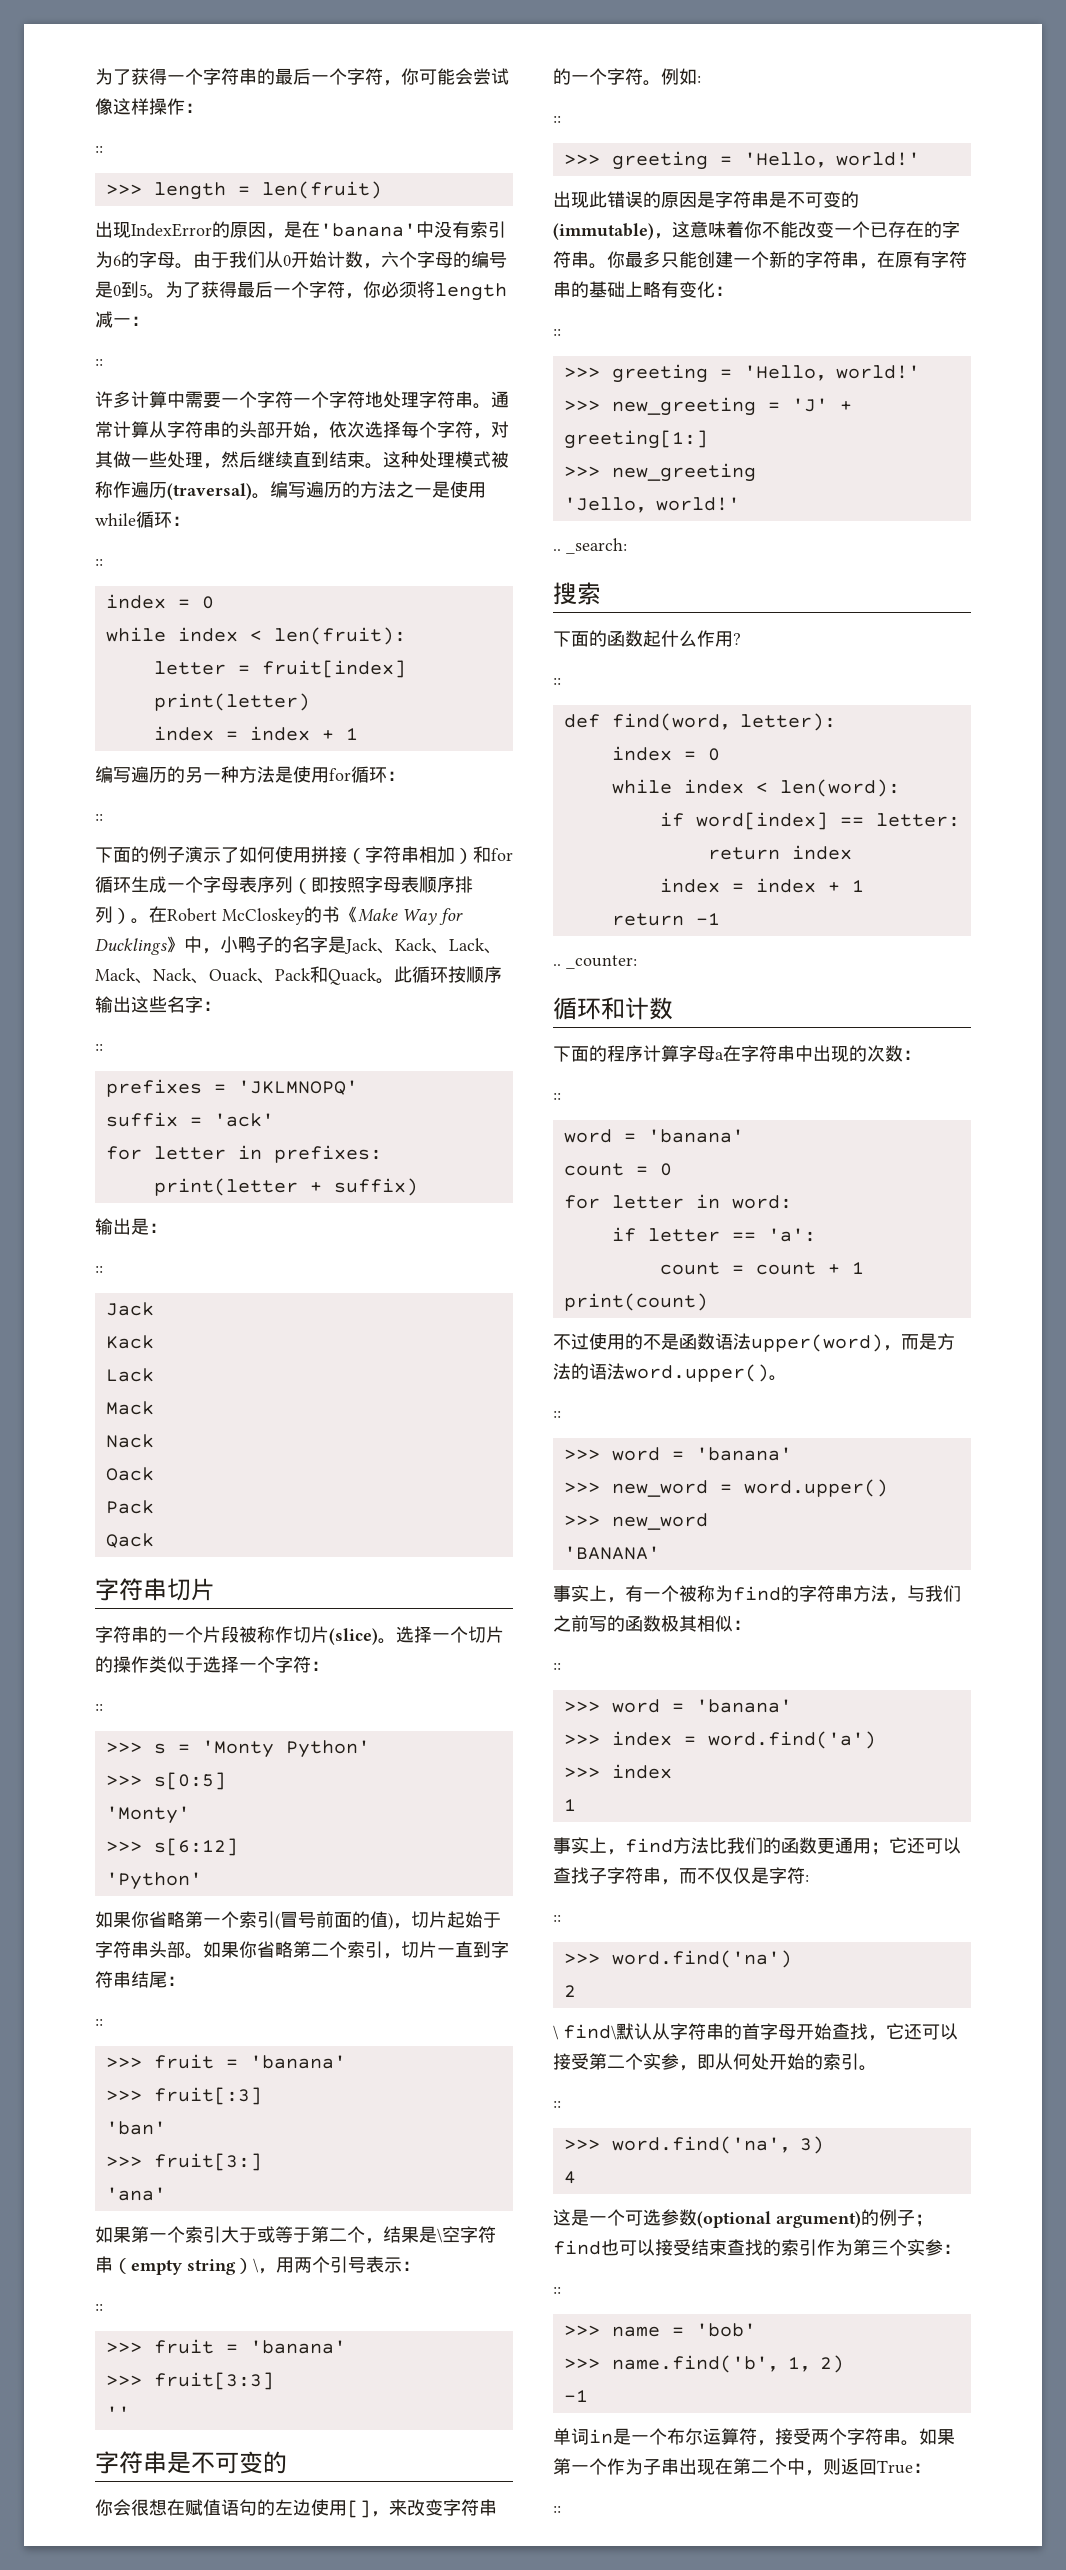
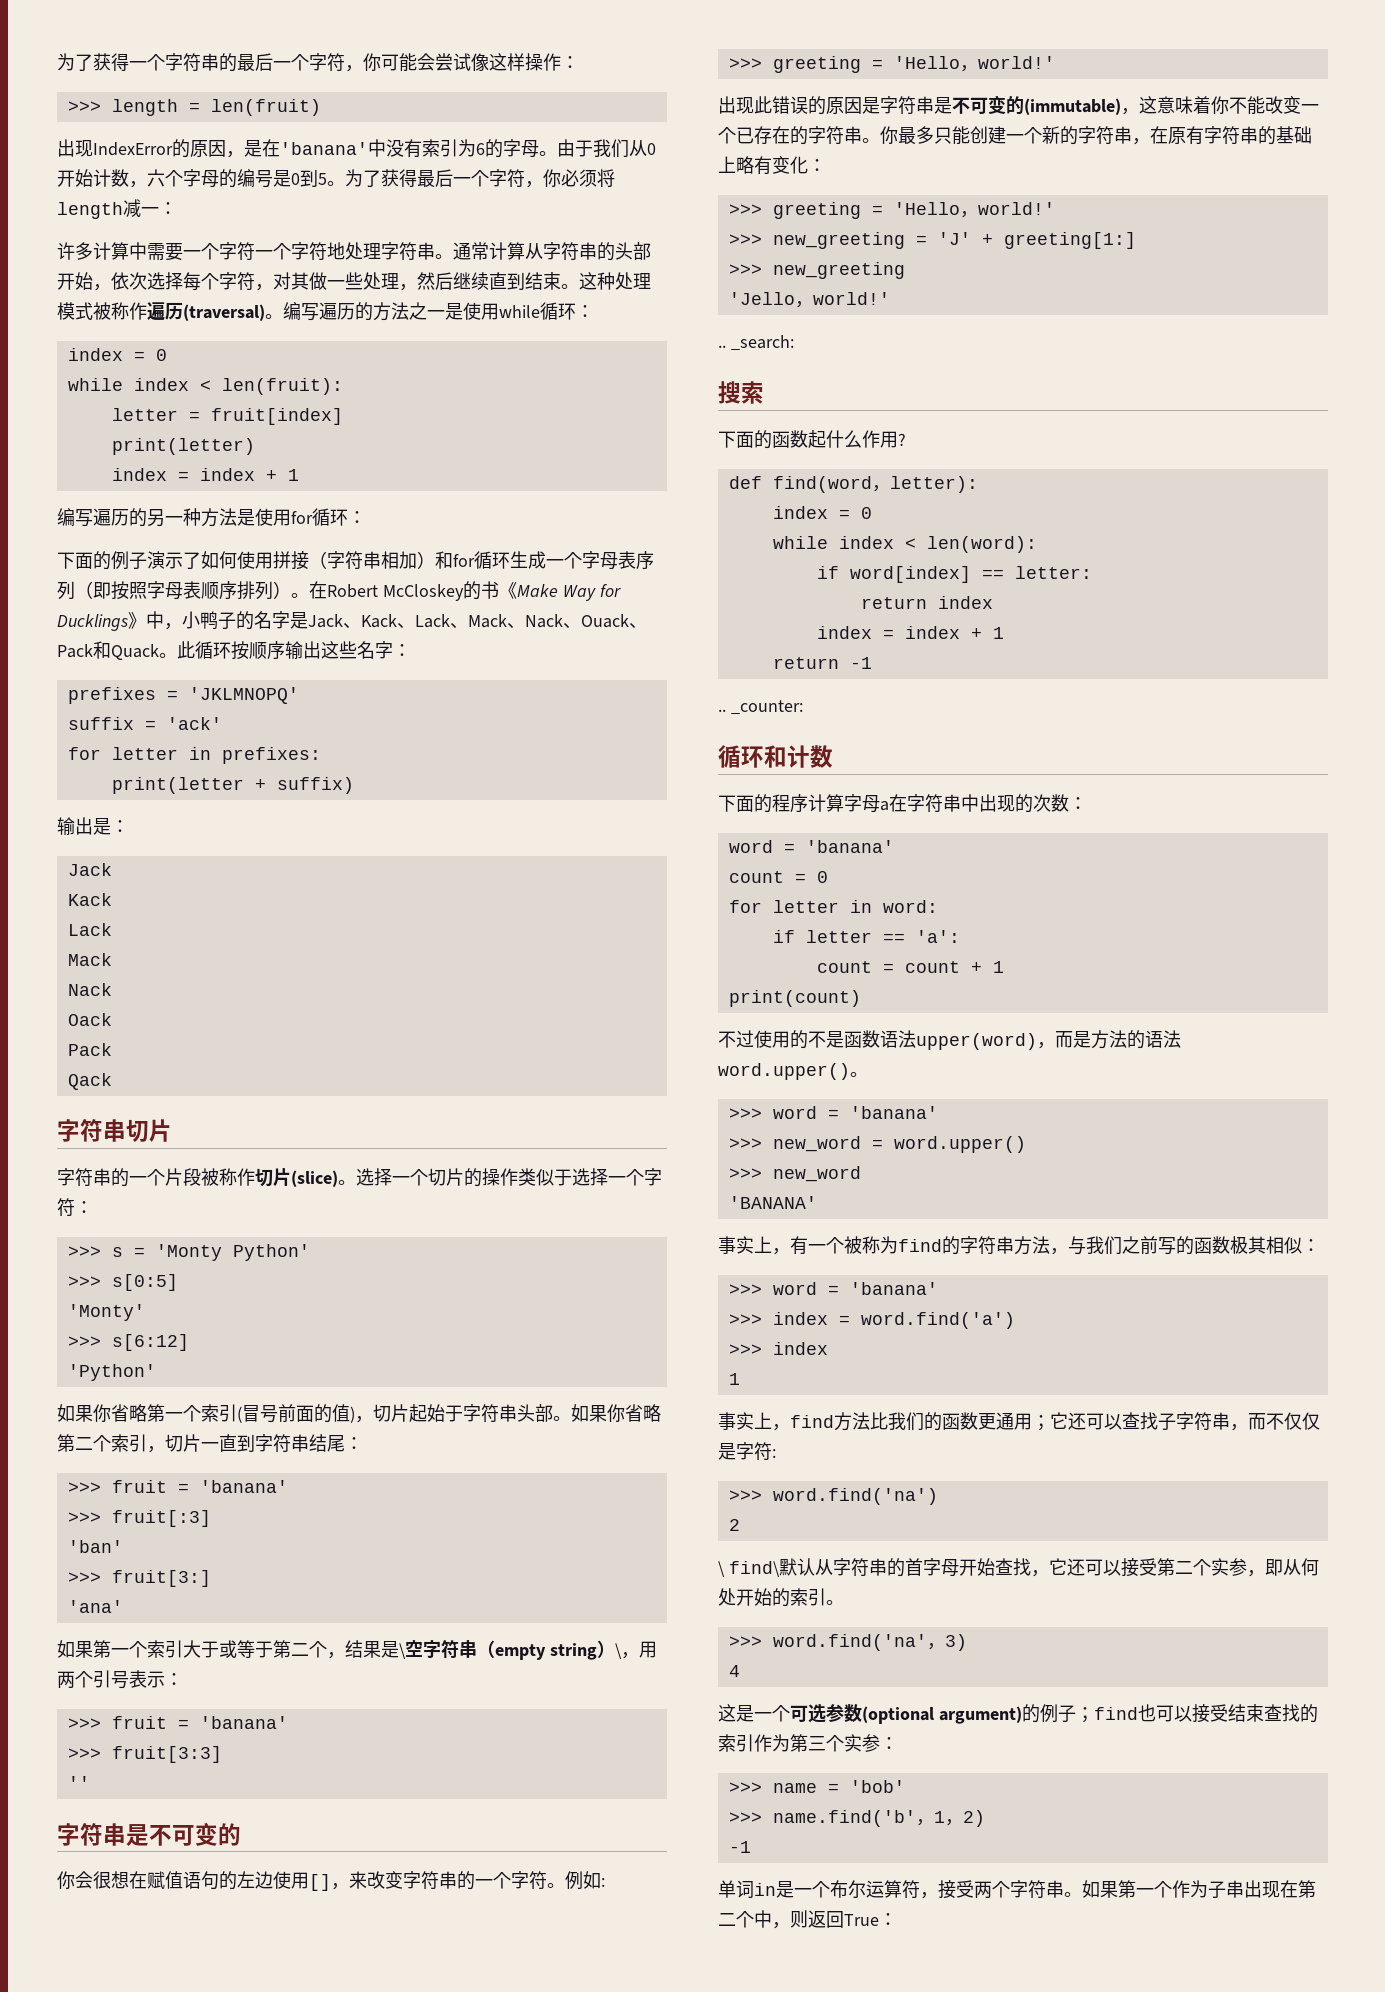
[95,146,103,153] // :: -> (579, 62) none
[95,359,103,366] // :: -> (177, 208) none
[95,559,103,566] // :: -> (594, 311) none
[95,814,103,821] // :: -> (366, 517) none
[95,1044,103,1051] // :: -> (411, 650) none
[95,1266,103,1273] // :: -> (129, 826) none
[95,1704,103,1711] // :: -> (93, 1207) none
[95,2019,103,2026] // :: -> (363, 1443) none
[95,2304,103,2311] // :: -> (183, 1679) none
[553,116,561,123] // :: -> (605, 1882) none
[553,329,561,336] // :: -> (826, 165) none
[553,678,561,685] // :: -> (906, 439) none
[553,1093,561,1100] // :: -> (1087, 803) none
[553,1411,561,1418] // :: -> (868, 1074) none
[553,1663,561,1670] // :: -> (1320, 1245) none
[553,1915,561,1922] // :: -> (776, 1453) none
[553,2101,561,2108] // :: -> (844, 1602) none
[553,2287,561,2294] // :: -> (898, 1743) none
[553,2506,561,2513] // :: -> (897, 1919) none

